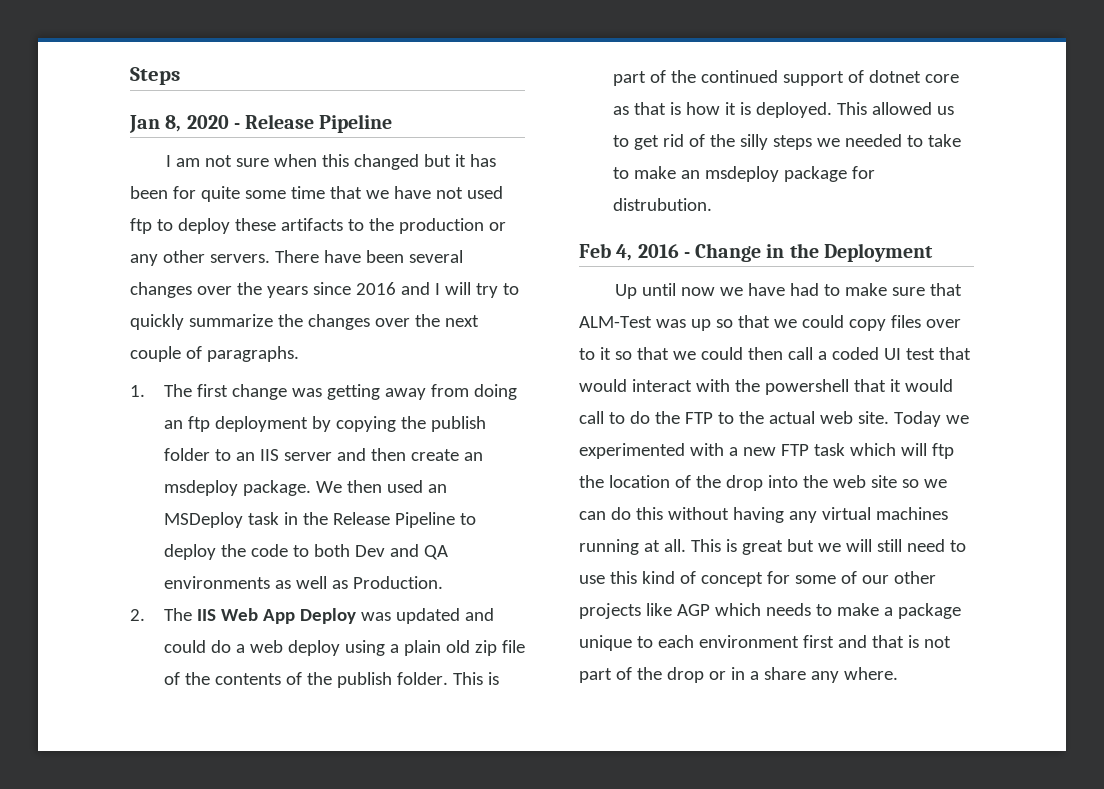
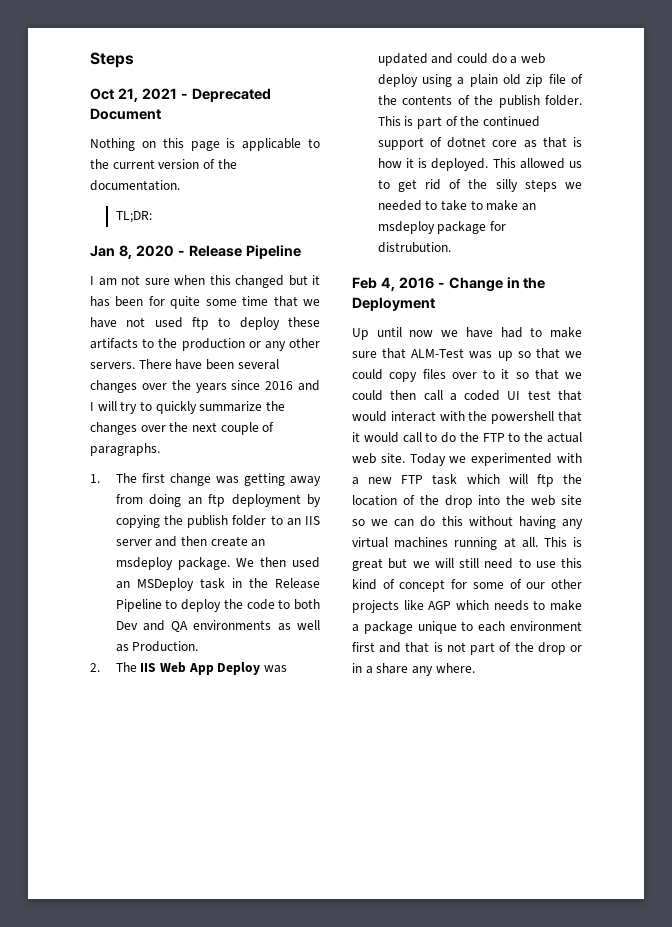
(180, 76) none -> [90,88,271,102] [90,108,161,120] [90,138,320,151] [90,159,237,169] [90,180,180,191] [115,211,152,223] // Oct 21, 2021 - Deprecated Document // Nothing on this page is applicable to the current version of the documentation. // TL;DR:

